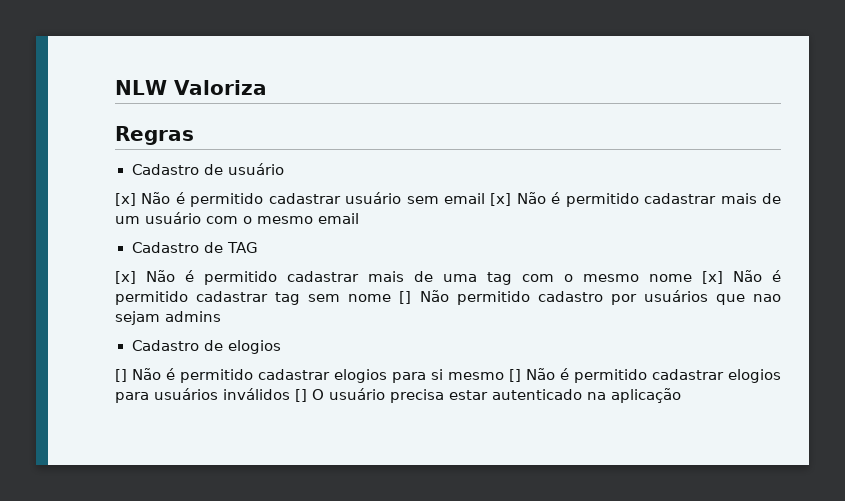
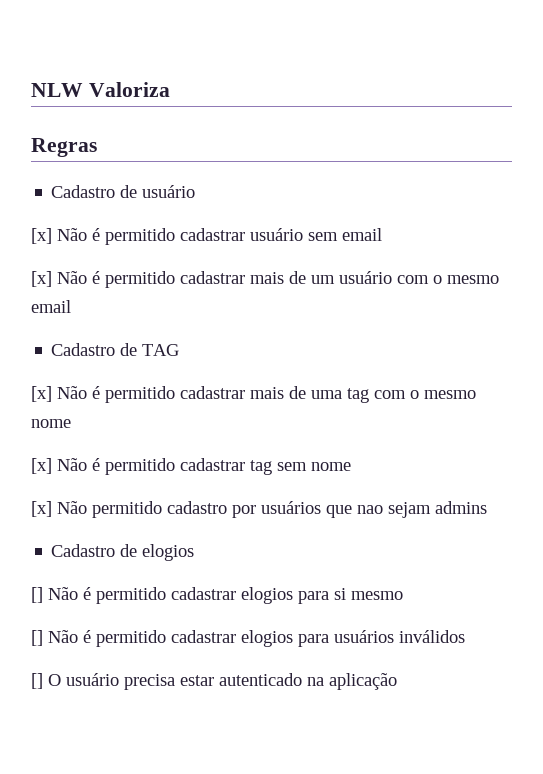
(485, 198) none -> (382, 234) //
(692, 278) none -> (71, 423) //
[399,291,412,304] [] -> [31,501,52,517] // [x]
(504, 376) none -> (403, 595) //
(290, 394) none -> (465, 636) //

